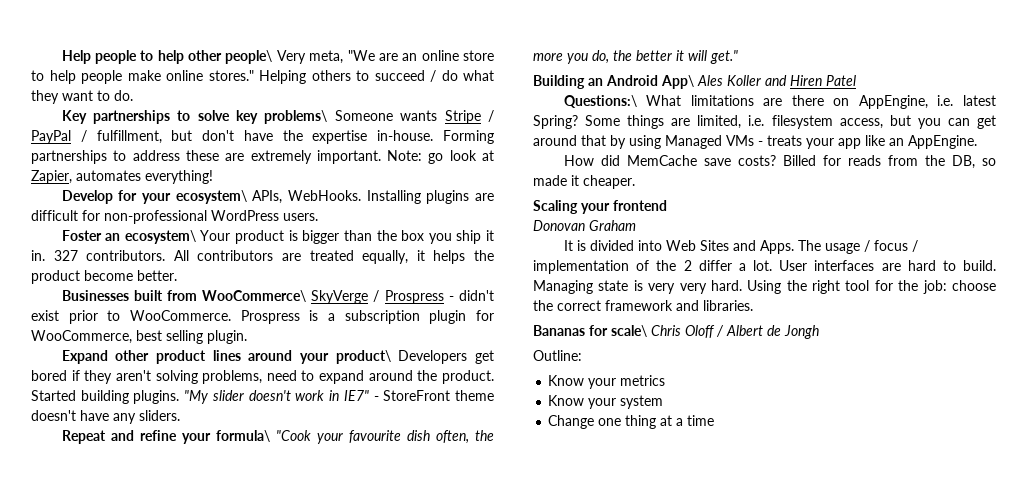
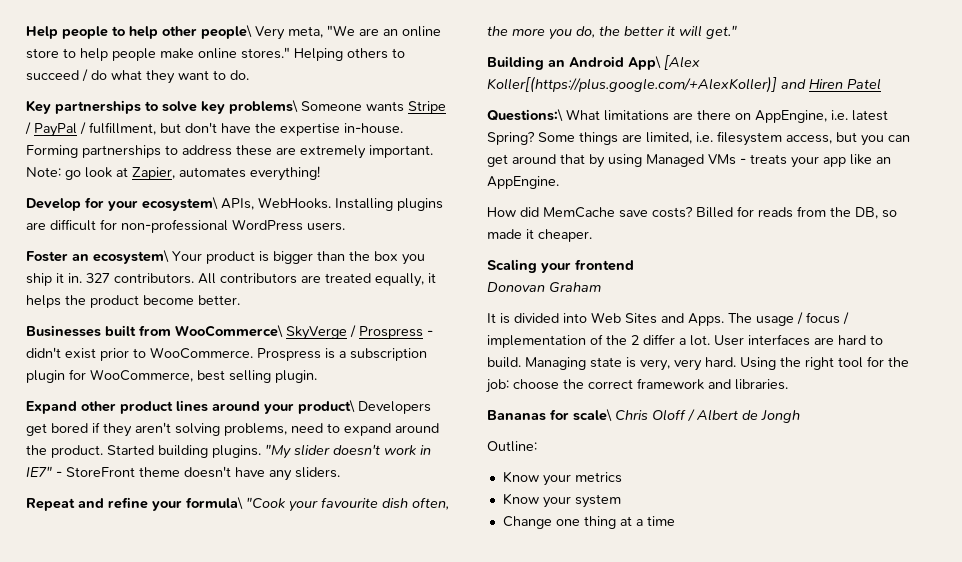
[697,75,761,86] Ales Koller -> [664,55,700,70] [487,76,777,93] [Alex Koller[(https://plus.google.com/+AlexKoller)]
[648,283,676,294] very -> [640,359,670,371] very,

